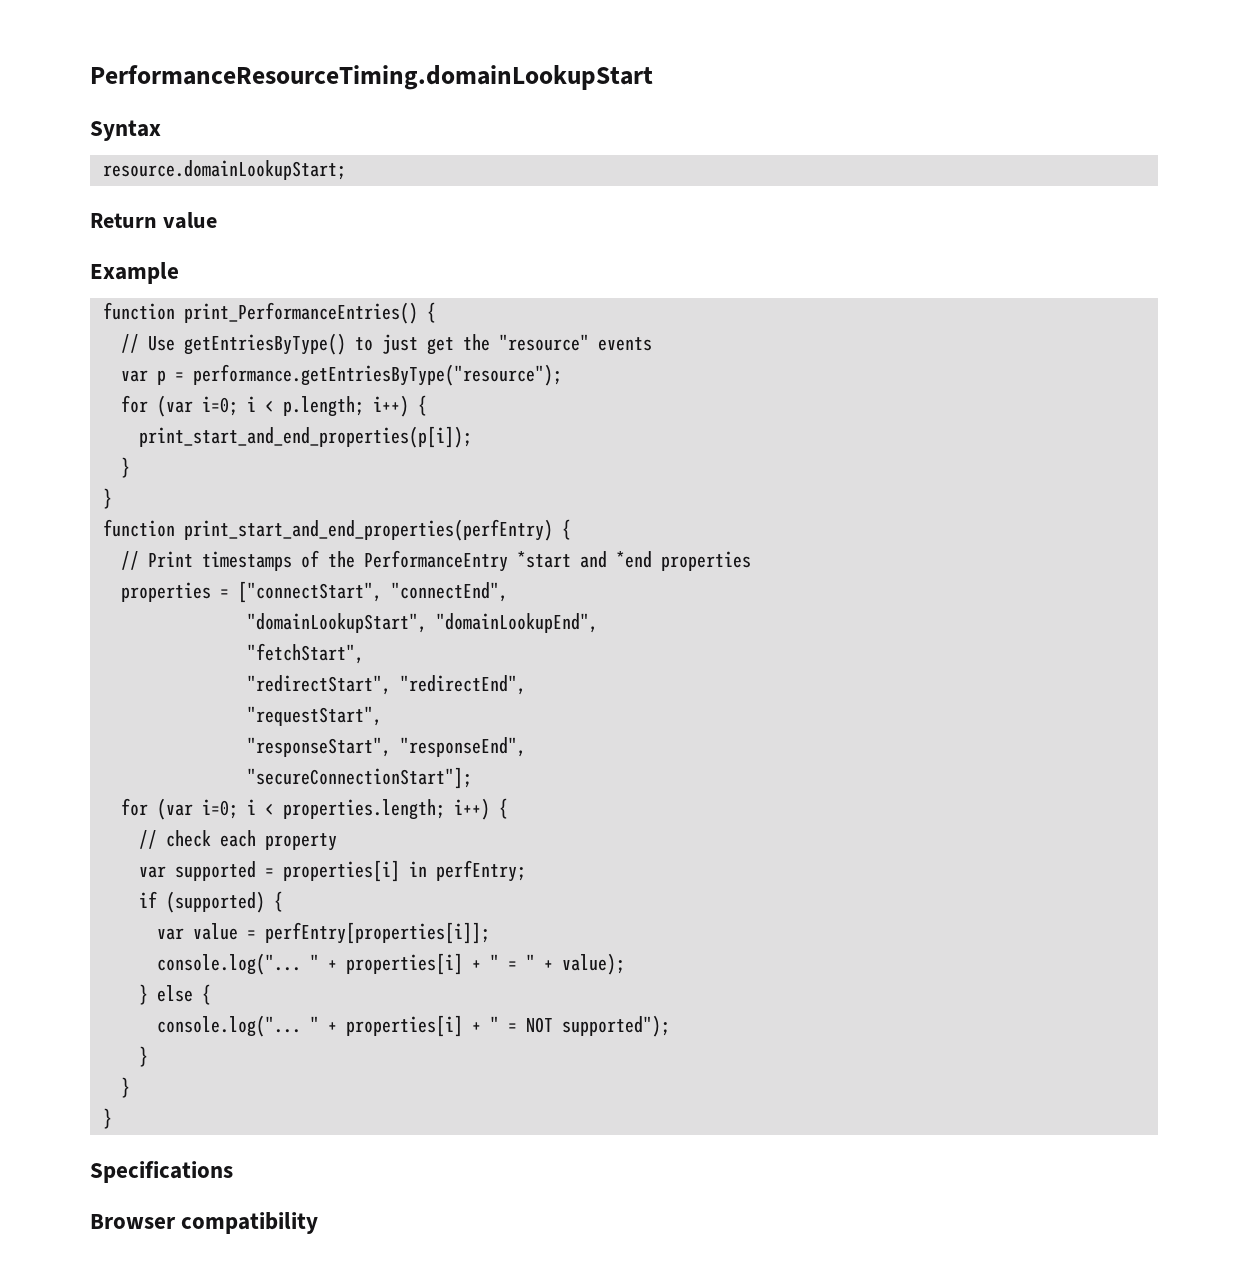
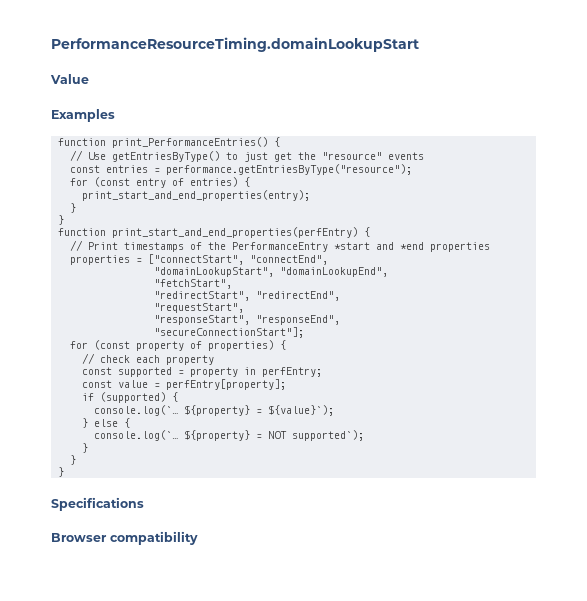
[90,120,161,141] [102,160,346,180] [90,212,217,229] [90,262,179,284] Syntax // resource.domainLookupStart; // Return value // Example -> [50,74,89,84] [51,109,115,122] Value // Examples
[120,370,166,385] var p -> [69,165,148,173] const entries
[156,395,427,417] [138,426,472,448] (var i=0; i < p.length; i++) { // print_start_and_end_properties(p[i]); -> [93,177,250,188] [81,190,310,201] (const entry of entries) { // print_start_and_end_properties(entry);
[156,798,490,820] (var i=0; i < properties.length; i++) -> [93,340,274,351] (const property of properties)
[138,866,166,878] var -> [81,367,112,375] const
[282,860,400,882] properties[i] -> [189,367,238,377] property
(526, 871) none -> [81,379,286,390] // const value = perfEntry[property];
[156,922,490,944] [156,953,625,975] [138,984,211,1005] [156,1015,499,1037] var value = perfEntry[properties[i]]; // console.log("... " + properties[i] + " = " + value); // } else { // console.log("... " + properties[i] + " -> [93,405,334,416] [81,418,130,428] [93,430,250,441] console.log(`… ${property} = ${value}`); // } else { // console.log(`… ${property}
[561,1015,670,1037] supported"); -> [291,430,364,441] supported`);

